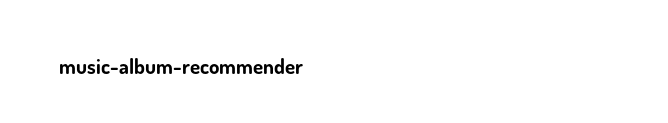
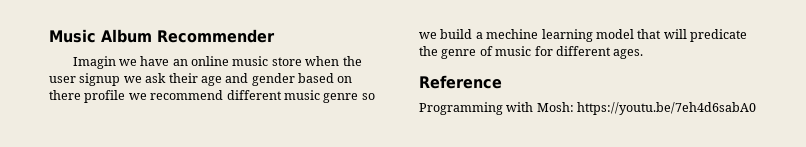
[59,58,303,74] music-album-recommender -> [49,29,275,43] [72,56,362,69] [49,73,353,86] [49,90,375,103] [419,29,747,42] [419,46,644,59] [419,75,502,89] [419,102,757,115] Music Album Recommender // Imagin we have an online music store when the user signup we ask their age and gender based on there profile we recommend different music genre so we build a mechine learning model that will predicate the genre of music for different ages. // Reference // Programming with Mosh: https://youtu.be/7eh4d6sabA0

